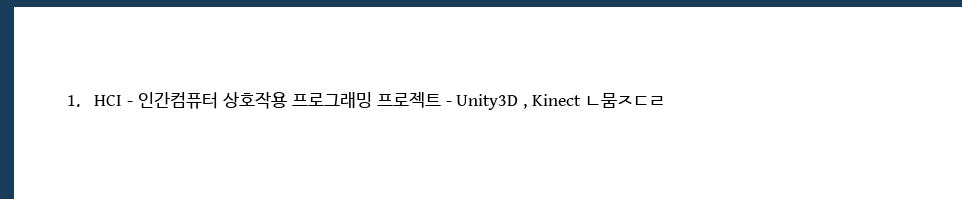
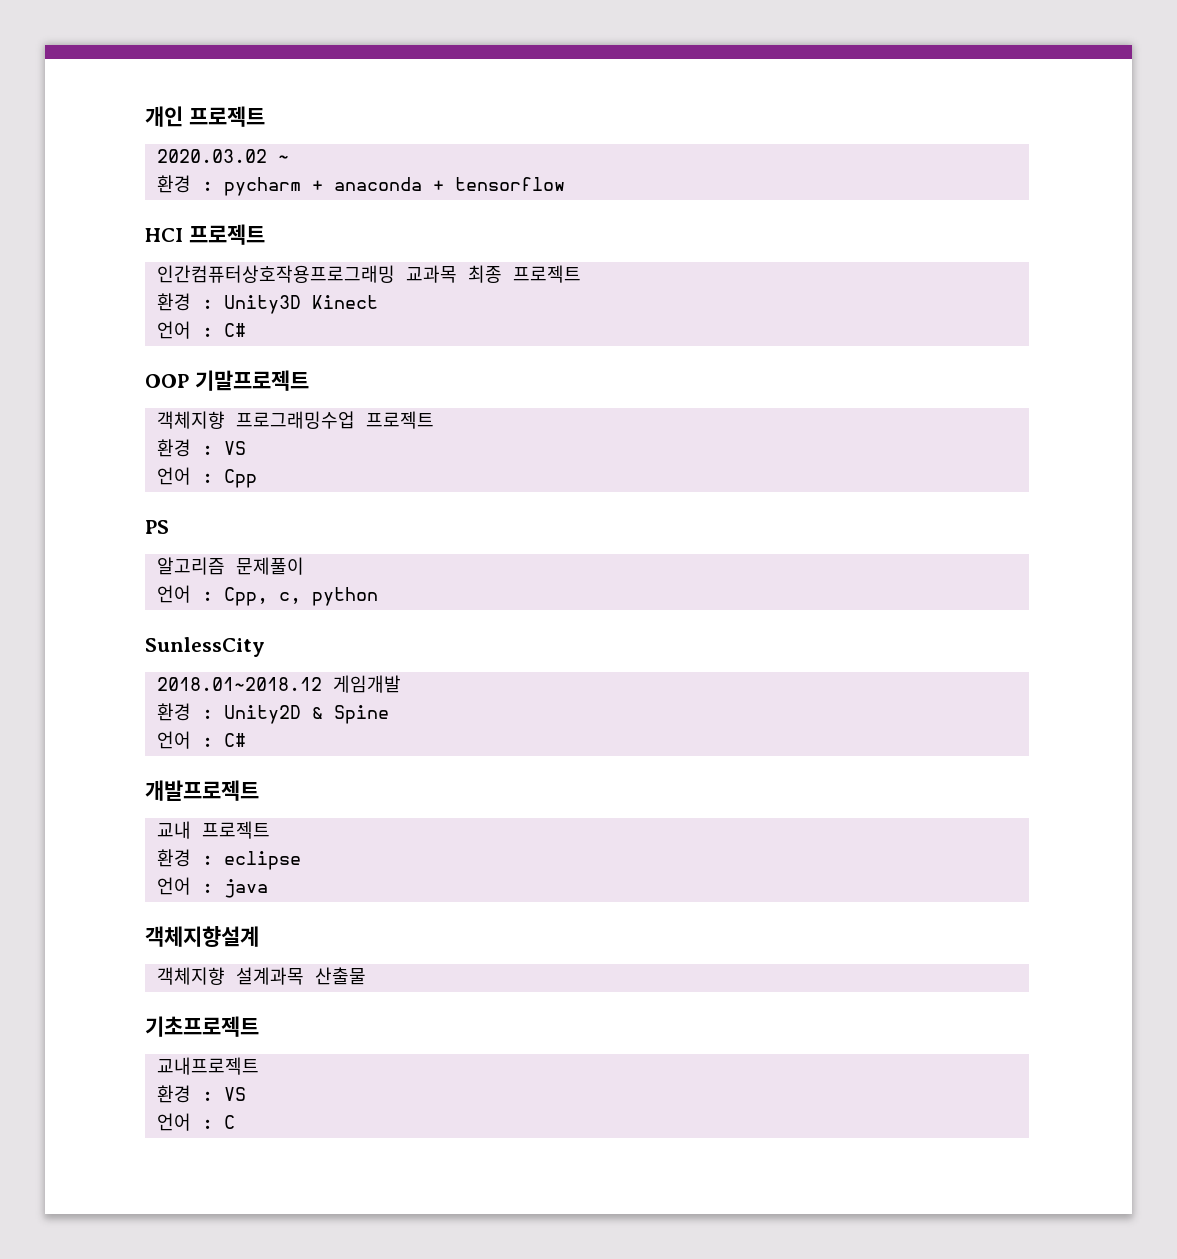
[67,91,665,110] 1. HCI - 인간컴퓨터 상호작용 프로그래밍 프로젝트 - Unity3D , Kinect ㄴ뭄ㅈㄷㄹ -> [145,106,265,127] [157,149,289,163] [157,175,565,196] [145,224,265,245] [157,265,581,283] [157,293,378,314] [157,321,246,339] [145,370,309,391] [157,411,434,429] [157,439,246,457] [157,467,257,488] [145,520,169,534] [157,557,304,575] [157,585,378,606] [145,637,265,657] [157,675,401,693] [157,703,389,724] [157,731,246,749] [145,780,259,801] [157,821,270,839] [157,849,301,870] [157,877,268,898] [145,926,259,947] [157,967,366,985] [145,1016,259,1037] [157,1057,259,1075] [157,1085,246,1103] [157,1113,235,1131] 개인 프로젝트 // 2020.03.02 ~ // 환경 : pycharm + anaconda + tensorflow // HCI 프로젝트 // 인간컴퓨터상호작용프로그래밍 교과목 최종 프로젝트 // 환경 : Unity3D Kinect // 언어 : C# // OOP 기말프로젝트 // 객체지향 프로그래밍수업 프로젝트 // 환경 : VS // 언어 : Cpp // PS // 알고리즘 문제풀이 // 언어 : Cpp, c, python // SunlessCity // 2018.01~2018.12 게임개발 // 환경 : Unity2D & Spine // 언어 : C# // 개발프로젝트 // 교내 프로젝트 // 환경 : eclipse // 언어 : java // 객체지향설계 // 객체지향 설계과목 산출물 // 기초프로젝트 // 교내프로젝트 // 환경 : VS // 언어 : C

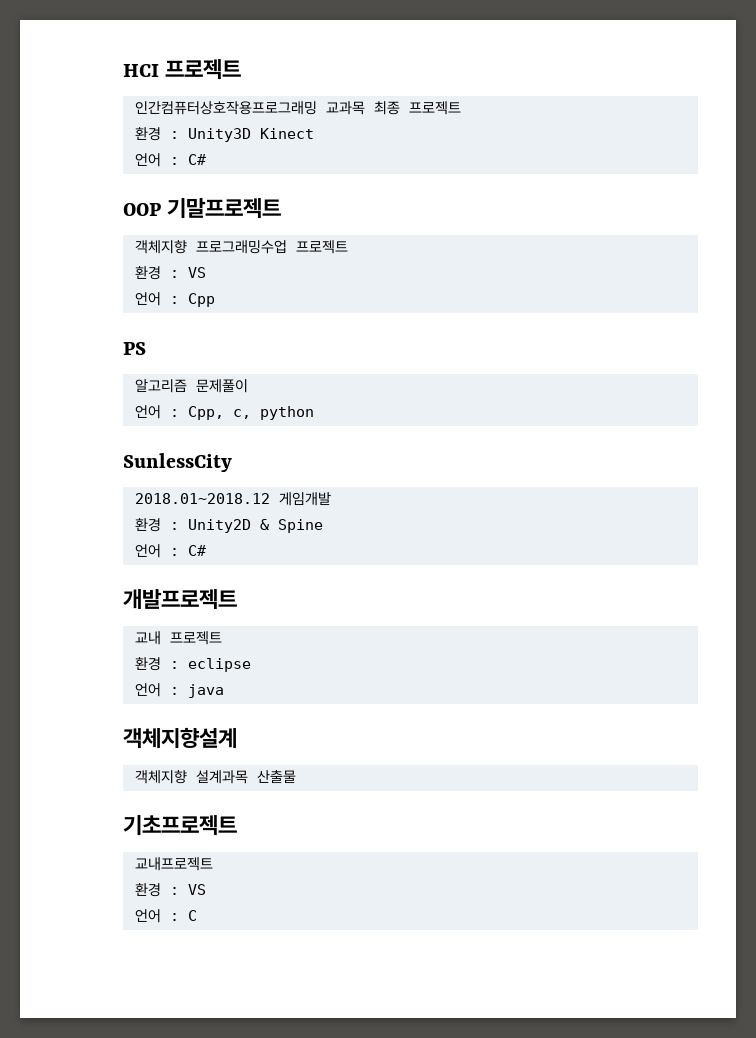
[145,106,265,127] [157,149,289,163] [157,175,565,196] 개인 프로젝트 // 2020.03.02 ~ // 환경 : pycharm + anaconda + tensorflow // -> (123, 70) none

